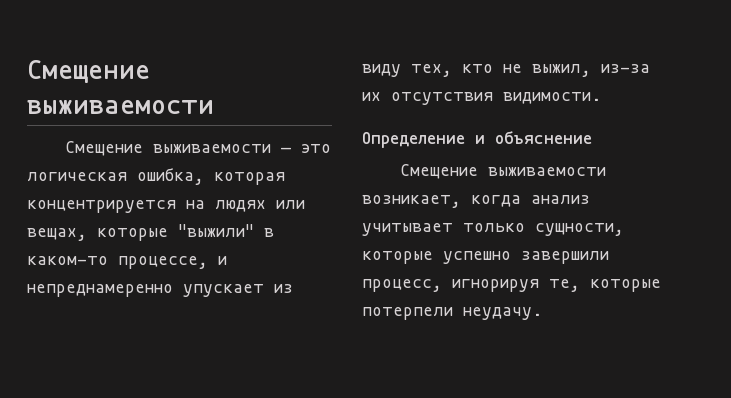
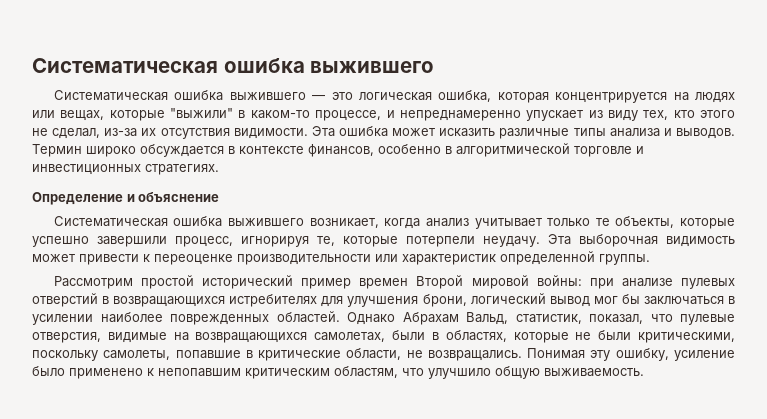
[27,60,150,83] [27,100,214,114] [65,141,272,156] Смещение выживаемости // Смещение выживаемости -> [32,58,435,73] [53,90,306,101] Систематическая ошибка выжившего // Систематическая ошибка выжившего
[503,64,591,77] не выжил, -> [700,110,736,118] [32,128,101,139] этого не сделал,
(601, 98) none -> [311,126,735,139] [32,143,644,157] [32,164,219,175] Эта ошибка может исказить различные типы анализа и выводов. Термин широко обсуждается в контексте финансов, особенно в алгоритмической торговле и инвестиционных стратегиях.
[400,164,607,179] Смещение выживаемости -> [53,216,305,227] Систематическая ошибка выжившего
[535,223,624,236] сущности, -> [595,216,675,228] те объекты,
(542, 313) none -> [548,234,735,247] [32,251,650,265] [53,275,735,289] [32,293,736,307] [32,311,735,325] [32,330,736,343] [32,348,735,361] [32,366,644,379] Эта выборочная видимость может привести к переоценке производительности или характеристик определенной группы. // Рассмотрим простой исторический пример времен Второй мировой войны: при анализе пулевых отверстий в возвращающихся истребителях для улучшения брони, логический вывод мог бы заключаться в усилении наиболее поврежденных областей. Однако Абрахам Вальд, статистик, показал, что пулевые отверстия, видимые на возвращающихся самолетах, были в областях, которые не были критическими, поскольку самолеты, попавшие в критические области, не возвращались. Понимая эту ошибку, усиление было применено к непопавшим критическим областям, что улучшило общую выживаемость.

